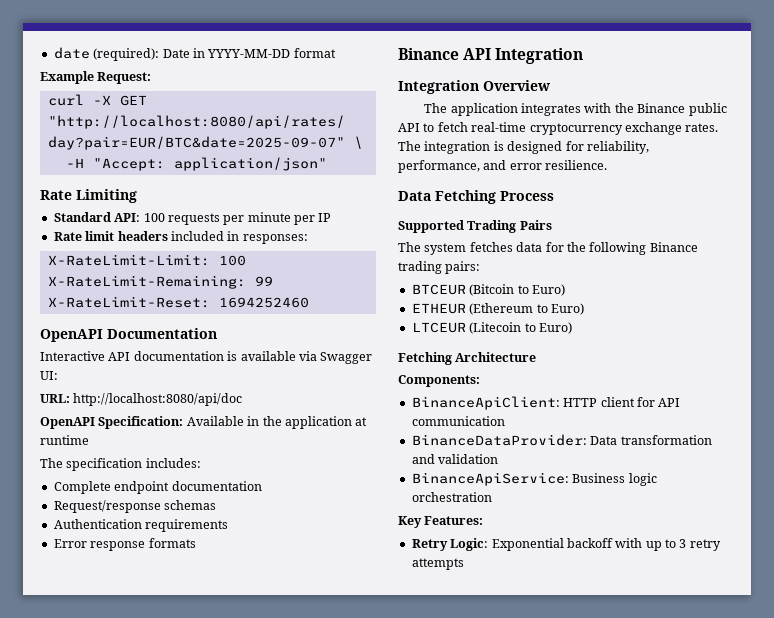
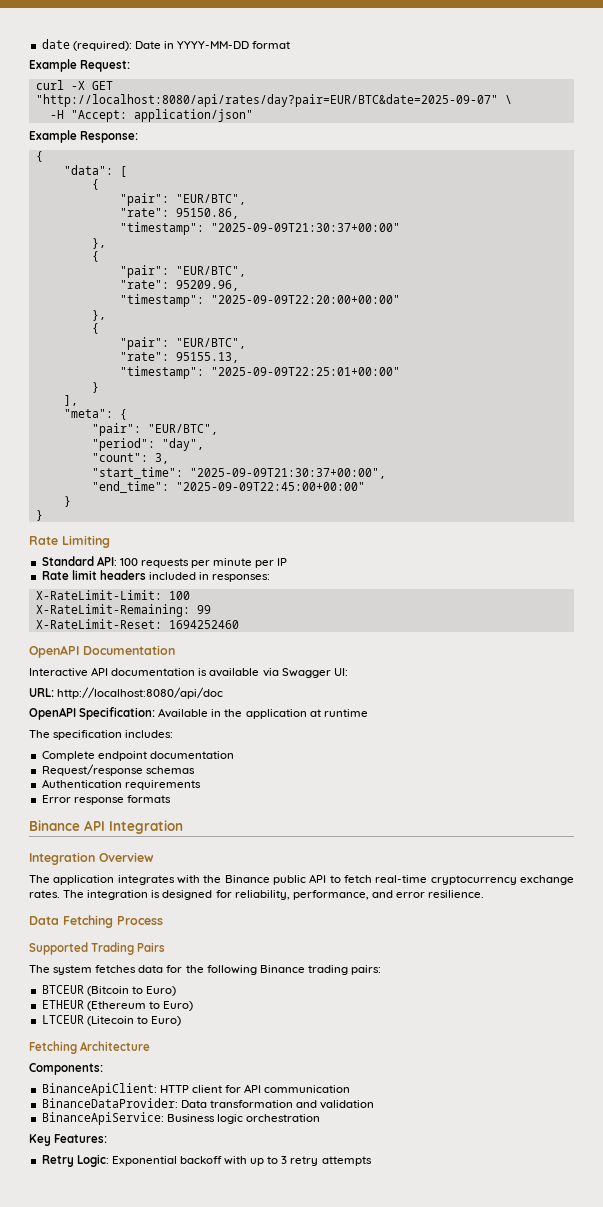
(327, 164) none -> [29,130,139,143] [35,151,43,162] [63,165,127,177] [91,179,99,190] [119,193,246,206] [119,208,239,219] [119,222,400,235] [91,238,106,249] [91,251,99,262] [119,265,246,278] [119,280,239,291] [119,294,400,307] [91,310,106,321] [91,323,99,334] [119,337,246,350] [119,352,239,363] [119,366,400,379] [91,382,99,393] [63,395,78,406] [63,409,127,420] [91,423,218,436] [91,438,204,451] [91,453,169,464] [91,467,386,479] [91,481,365,493] [63,496,71,507] [35,510,43,521] // Example Response: // { // "data": [ // { // "pair": "EUR/BTC", // "rate": 95150.86, // "timestamp": "2025-09-09T21:30:37+00:00" // }, // { // "pair": "EUR/BTC", // "rate": 95209.96, // "timestamp": "2025-09-09T22:20:00+00:00" // }, // { // "pair": "EUR/BTC", // "rate": 95155.13, // "timestamp": "2025-09-09T22:25:01+00:00" // } // ], // "meta": { // "pair": "EUR/BTC", // "period": "day", // "count": 3, // "start_time": "2025-09-09T21:30:37+00:00", // "end_time": "2025-09-09T22:45:00+00:00" // } // }

